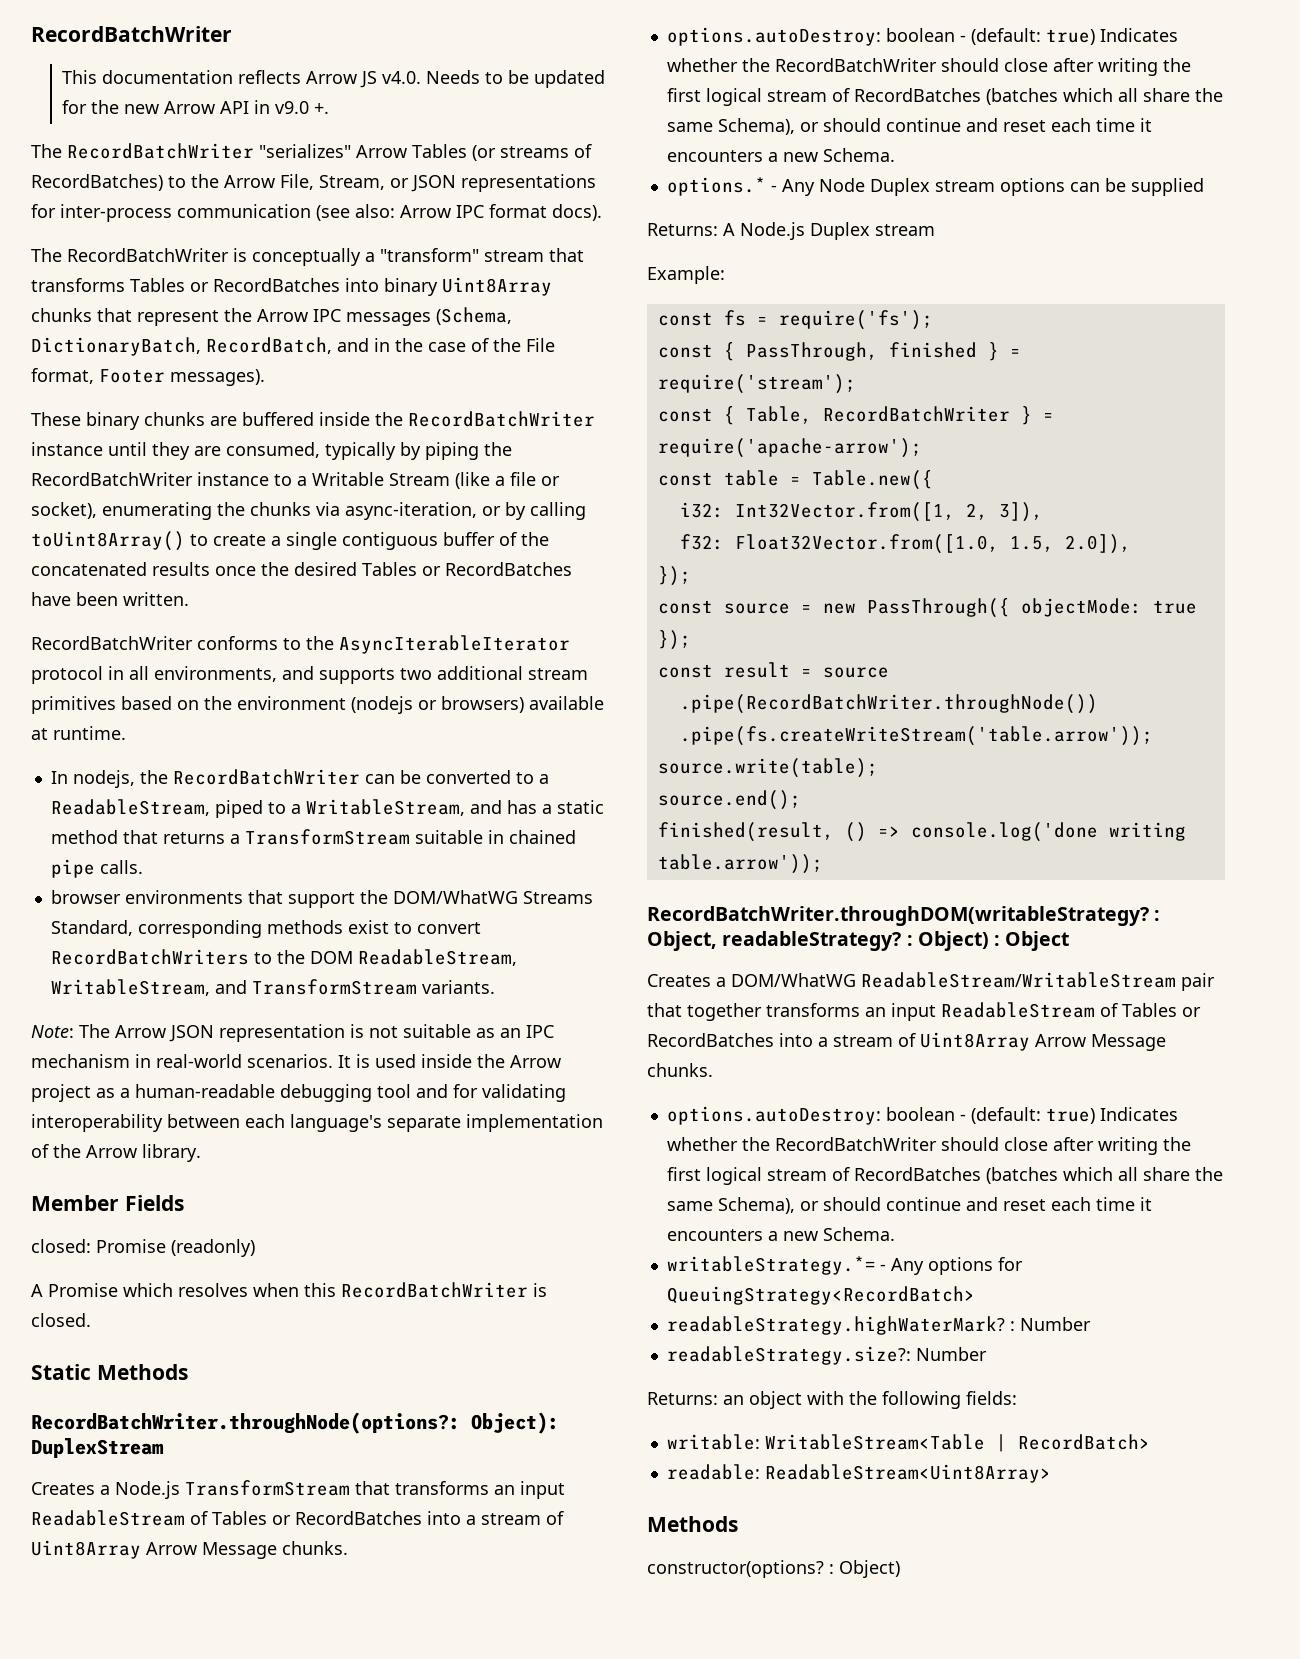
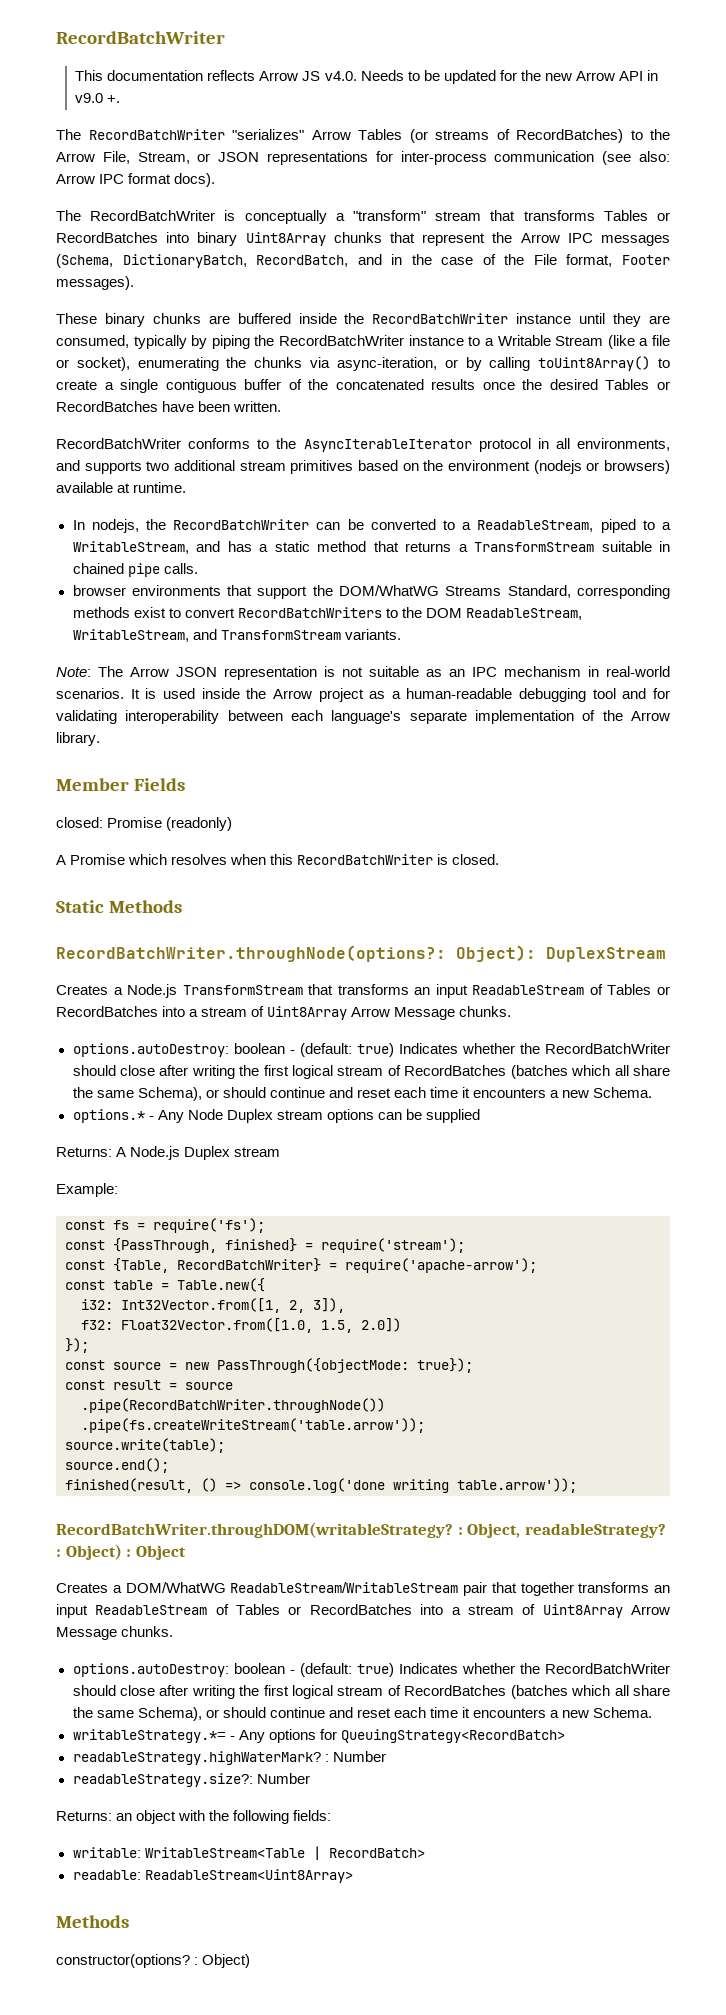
[723,342,999,361] { PassThrough, finished } -> [113,1238,297,1253] {PassThrough, finished}
[723,406,1032,425] { Table, RecordBatchWriter } -> [113,1258,321,1273] {Table, RecordBatchWriter}
[1064,534,1131,554] 2.0]), -> [361,1318,401,1332] 2.0])
[866,598,1197,618] [657,630,691,650] PassThrough({ objectMode: true }); -> [217,1358,473,1373] PassThrough({objectMode: true});

